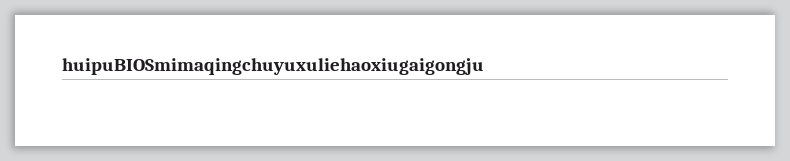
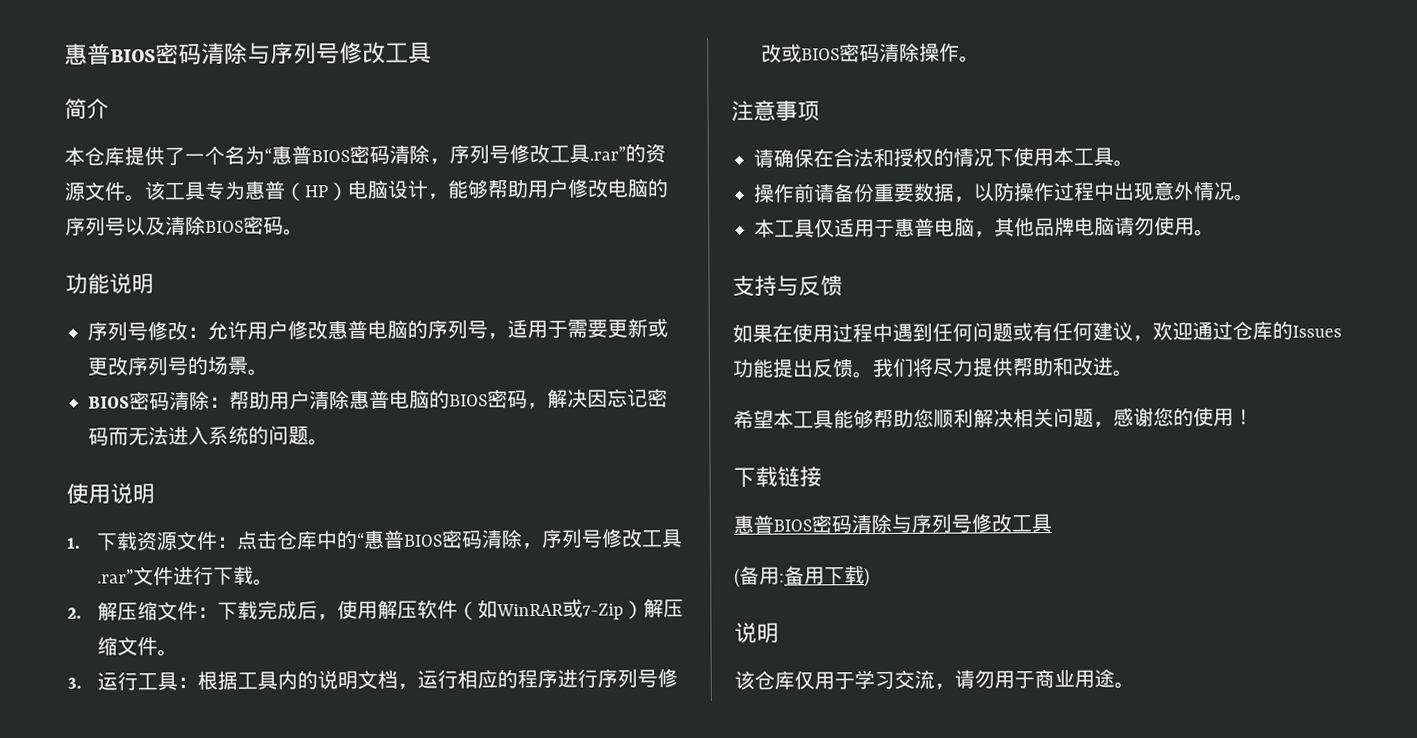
[62,58,484,75] huipuBIOSmimaqingchuyuxuliehaoxiugaigongju -> [64,41,432,66] [64,98,109,120] [64,143,666,166] [64,178,669,202] [65,215,304,236] [65,273,154,295] [87,318,668,341] [87,355,269,376] [88,388,668,411] [88,425,329,446] [66,483,155,505] [66,528,683,552] [96,565,274,586] [67,598,684,621] [96,636,178,657] [67,668,678,691] [760,42,980,63] [731,99,820,122] [753,146,1134,168] [753,181,1255,203] [754,216,1215,238] [732,275,843,297] [732,320,1342,343] [732,356,1134,379] [733,407,1254,429] [733,466,822,488] [733,513,1052,534] [734,565,870,588] [734,622,779,644] [734,668,1135,690] 惠普BIOS密码清除与序列号修改工具 // 简介 // 本仓库提供了一个名为“惠普BIOS密码清除，序列号修改工具.rar”的资源文件。该工具专为惠普（HP）电脑设计，能够帮助用户修改电脑的序列号以及清除BIOS密码。 // 功能说明 // 序列号修改：允许用户修改惠普电脑的序列号，适用于需要更新或更改序列号的场景。 // BIOS密码清除：帮助用户清除惠普电脑的BIOS密码，解决因忘记密码而无法进入系统的问题。 // 使用说明 // 1.下载资源文件：点击仓库中的“惠普BIOS密码清除，序列号修改工具.rar”文件进行下载。 // 2.解压缩文件：下载完成后，使用解压软件（如WinRAR或7-Zip）解压缩文件。 // 3.运行工具：根据工具内的说明文档，运行相应的程序进行序列号修改或BIOS密码清除操作。 // 注意事项 // 请确保在合法和授权的情况下使用本工具。 // 操作前请备份重要数据，以防操作过程中出现意外情况。 // 本工具仅适用于惠普电脑，其他品牌电脑请勿使用。 // 支持与反馈 // 如果在使用过程中遇到任何问题或有任何建议，欢迎通过仓库的Issues功能提出反馈。我们将尽力提供帮助和改进。 // 希望本工具能够帮助您顺利解决相关问题，感谢您的使用！ // 下载链接 // 惠普BIOS密码清除与序列号修改工具 // (备用:备用下载) // 说明 // 该仓库仅用于学习交流，请勿用于商业用途。

